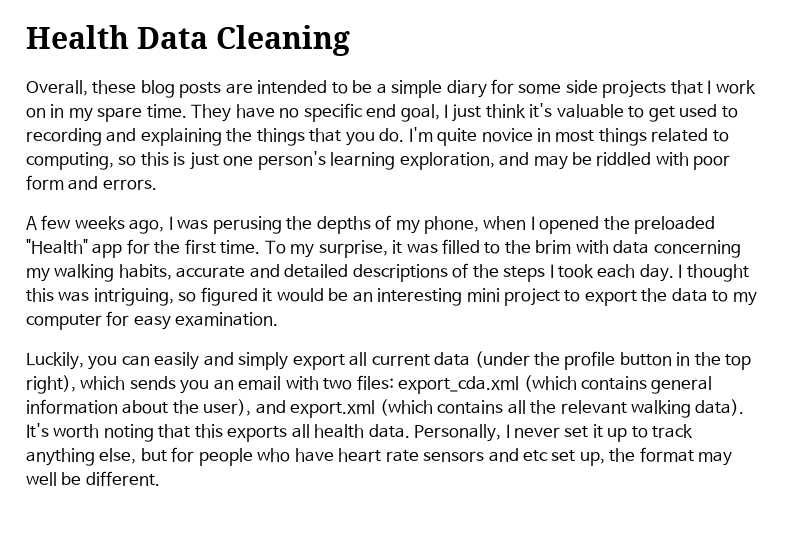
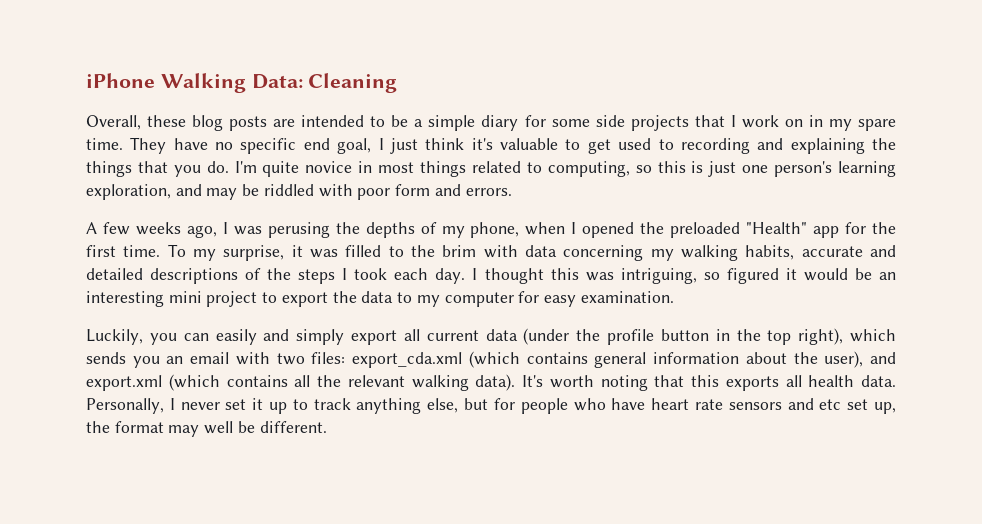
[26,25,209,49] Health Data -> [86,73,303,93] iPhone Walking Data:

